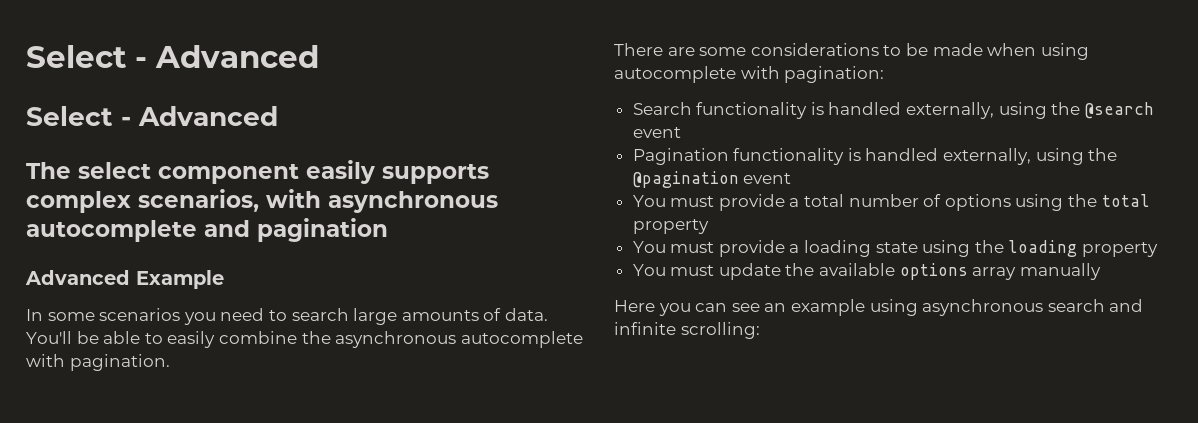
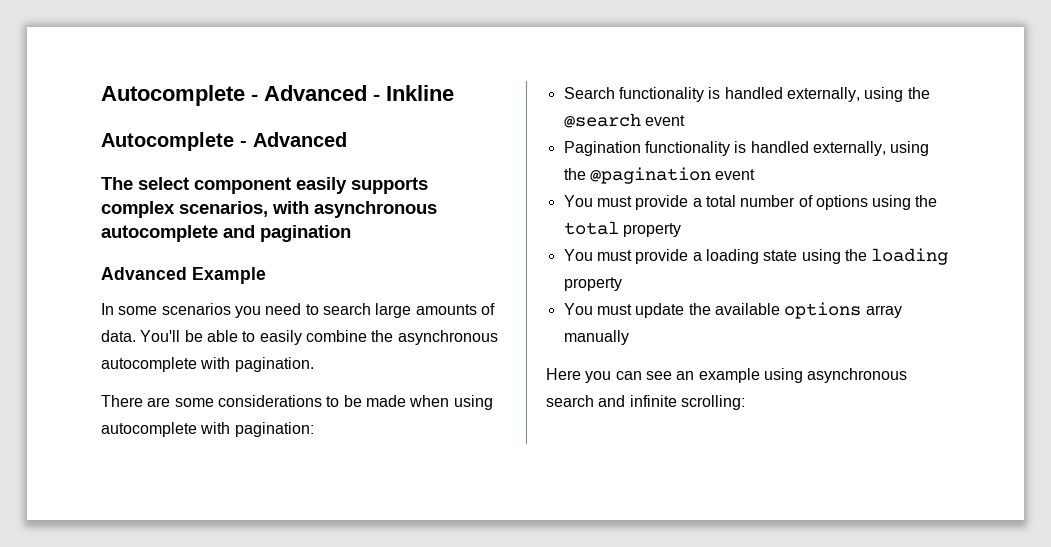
[26,45,319,68] [26,106,113,126] Select - Advanced // Select -> [101,85,454,106] [101,132,234,151] Autocomplete - Advanced - Inkline // Autocomplete

